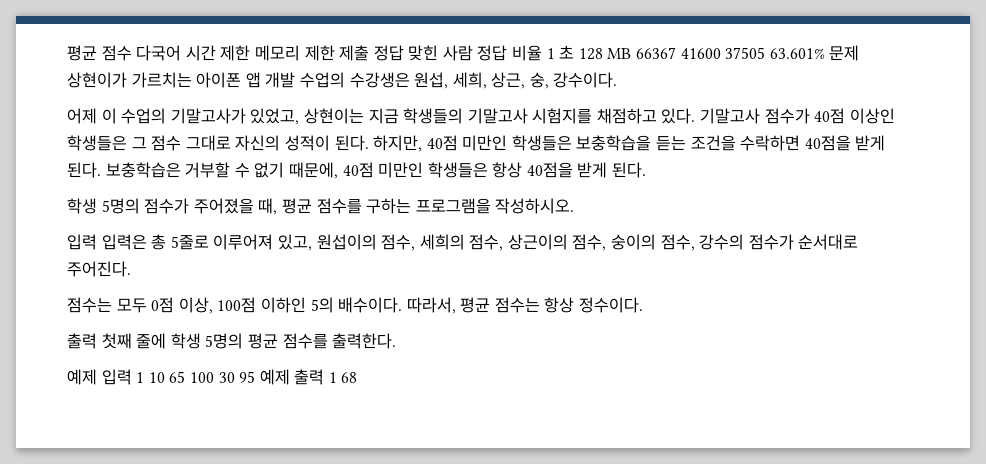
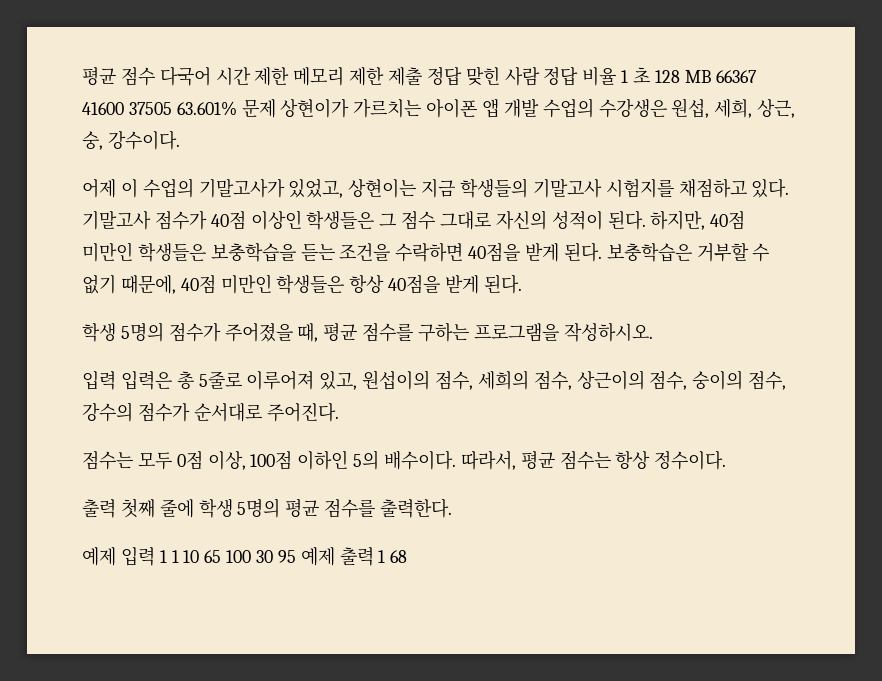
(145, 377) none -> [171,550,179,563] 1

